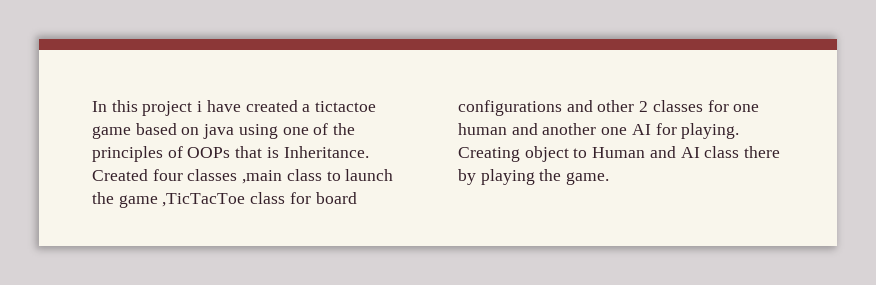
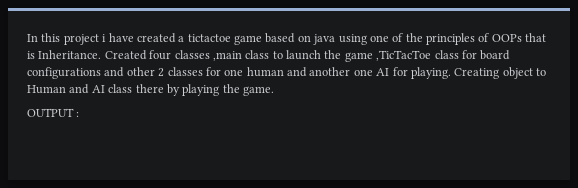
(610, 178) none -> [27,108,80,117] // OUTPUT :

